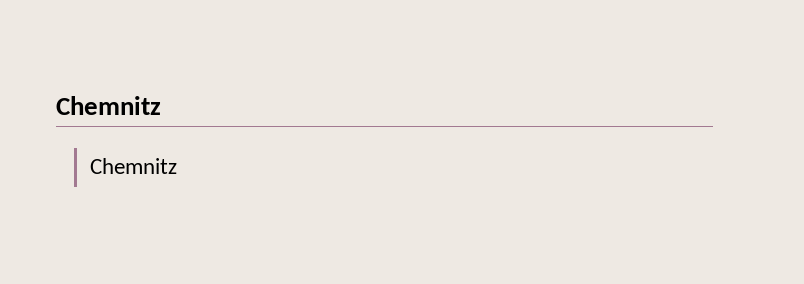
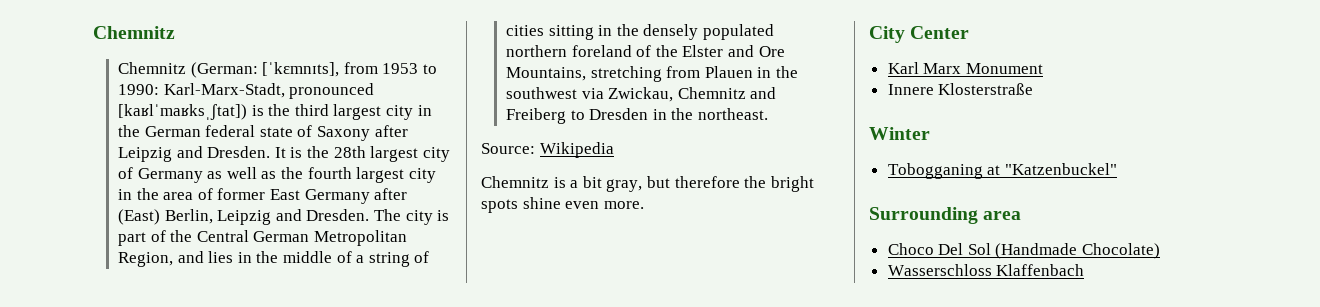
(178, 166) none -> [190,62,438,78] [118,83,375,99] [118,104,432,120] [118,125,408,141] [118,146,450,162] [118,167,436,183] [118,188,408,204] [118,209,450,225] [118,230,408,246] [118,251,430,267] [506,24,775,40] [506,45,785,57] [506,66,799,82] [506,87,777,102] [506,108,769,124] [481,142,614,158] [481,176,814,192] [481,197,644,213] [869,26,970,43] [887,62,1043,74] [887,83,1034,95] [869,127,930,140] [887,163,1117,179] [869,207,1022,224] [887,243,1161,259] [887,264,1085,276] (German: [ˈkɛmnɪts], from 1953 to 1990: Karl-Marx-Stadt, pronounced [kaʁlˈmaʁksˌʃtat]) is the third largest city in the German federal state of Saxony after Leipzig and Dresden. It is the 28th largest city of Germany as well as the fourth largest city in the area of former East Germany after (East) Berlin, Leipzig and Dresden. The city is part of the Central German Metropolitan Region, and lies in the middle of a string of cities sitting in the densely populated northern foreland of the Elster and Ore Mountains, stretching from Plauen in the southwest via Zwickau, Chemnitz and Freiberg to Dresden in the northeast. // Source: Wikipedia // Chemnitz is a bit gray, but therefore the bright spots shine even more. // City Center // Karl Marx Monument // Innere Klosterstraße // Winter // Tobogganing at "Katzenbuckel" // Surrounding area // Choco Del Sol (Handmade Chocolate) // Wasserschloss Klaffenbach

